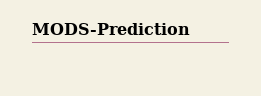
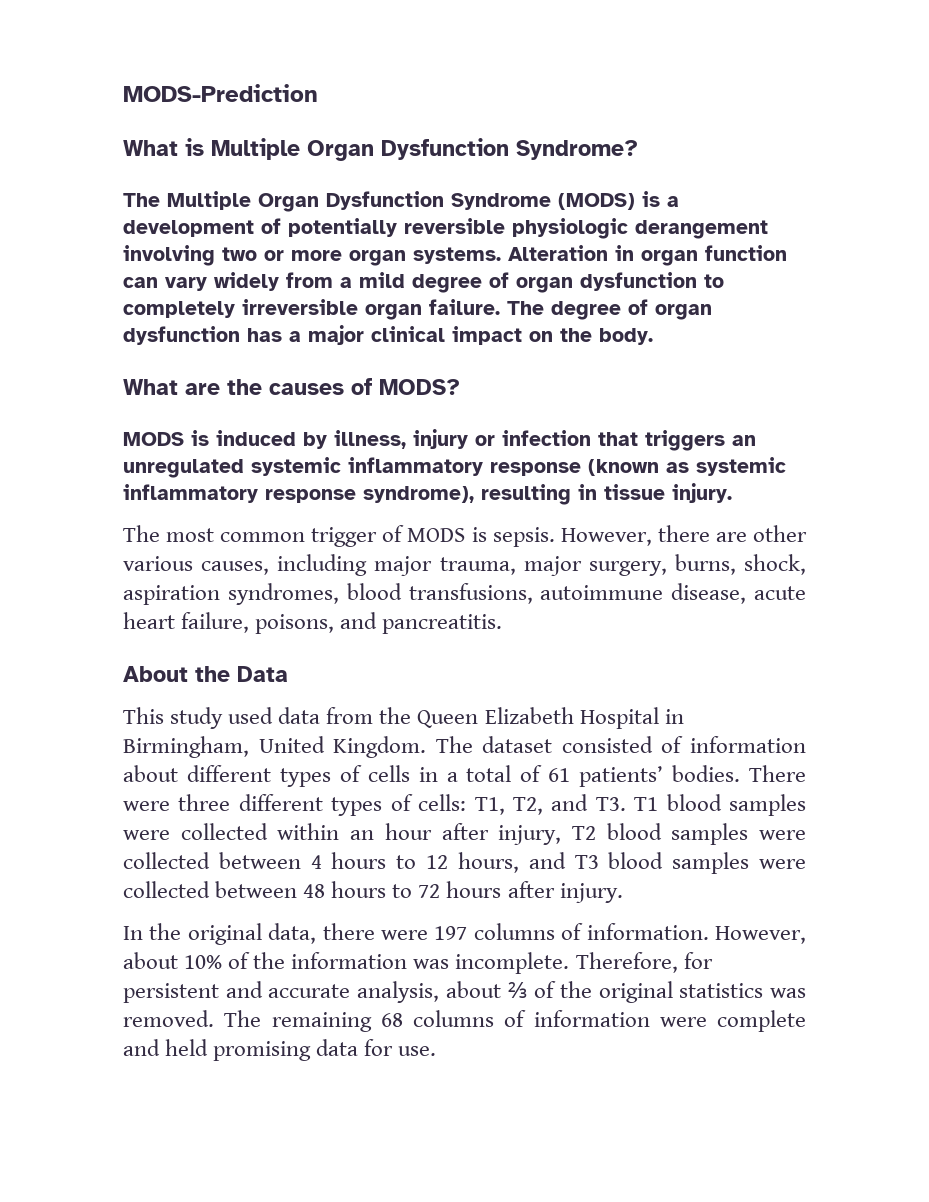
(190, 29) none -> [123,138,638,161] [123,191,679,212] [123,218,768,239] [123,245,787,266] [123,272,724,293] [123,299,712,320] [123,325,653,345] [123,378,460,395] [123,429,756,451] [123,457,786,478] [123,483,732,505] [123,525,807,547] [123,554,806,576] [123,583,806,605] [123,612,503,634] [123,666,288,682] [123,707,684,729] [123,736,806,758] [123,765,806,787] [123,794,806,816] [123,823,806,845] [123,852,806,874] [123,881,623,903] [123,923,806,945] [123,952,713,974] [123,981,806,1003] [123,1010,806,1032] [123,1039,437,1061] // What is Multiple Organ Dysfunction Syndrome? // The Multiple Organ Dysfunction Syndrome (MODS) is a development of potentially reversible physiologic derangement involving two or more organ systems. Alteration in organ function can vary widely from a mild degree of organ dysfunction to completely irreversible organ failure. The degree of organ dysfunction has a major clinical impact on the body. // What are the causes of MODS? // MODS is induced by illness, injury or infection that triggers an unregulated systemic inflammatory response (known as systemic inflammatory response syndrome), resulting in tissue injury. // The most common trigger of MODS is sepsis. However, there are other various causes, including major trauma, major surgery, burns, shock, aspiration syndromes, blood transfusions, autoimmune disease, acute heart failure, poisons, and pancreatitis. // About the Data // This study used data from the Queen Elizabeth Hospital in Birmingham, United Kingdom. The dataset consisted of information about different types of cells in a total of 61 patients’ bodies. There were three different types of cells: T1, T2, and T3. T1 blood samples were collected within an hour after injury, T2 blood samples were collected between 4 hours to 12 hours, and T3 blood samples were collected between 48 hours to 72 hours after injury. // In the original data, there were 197 columns of information. However, about 10% of the information was incomplete. Therefore, for persistent and accurate analysis, about ⅔ of the original statistics was removed. The remaining 68 columns of information were complete and held promising data for use.

